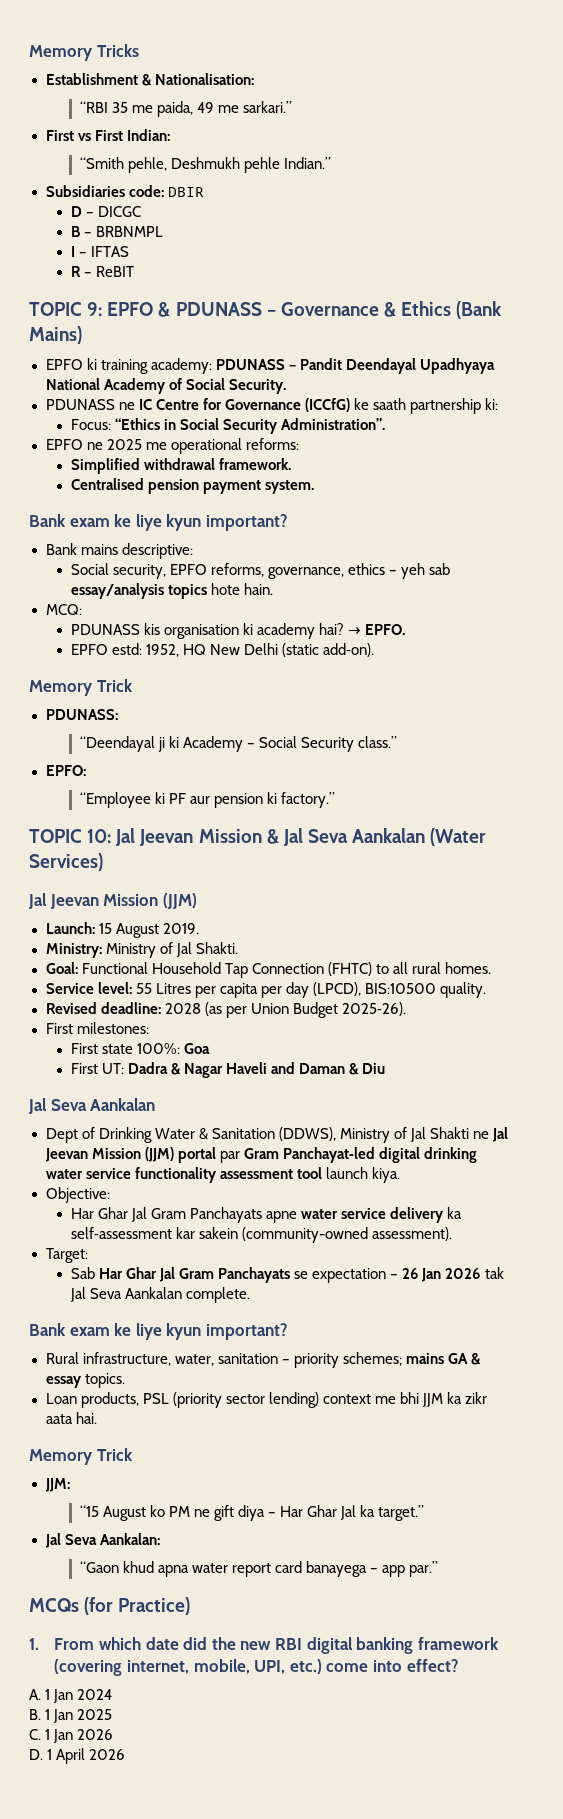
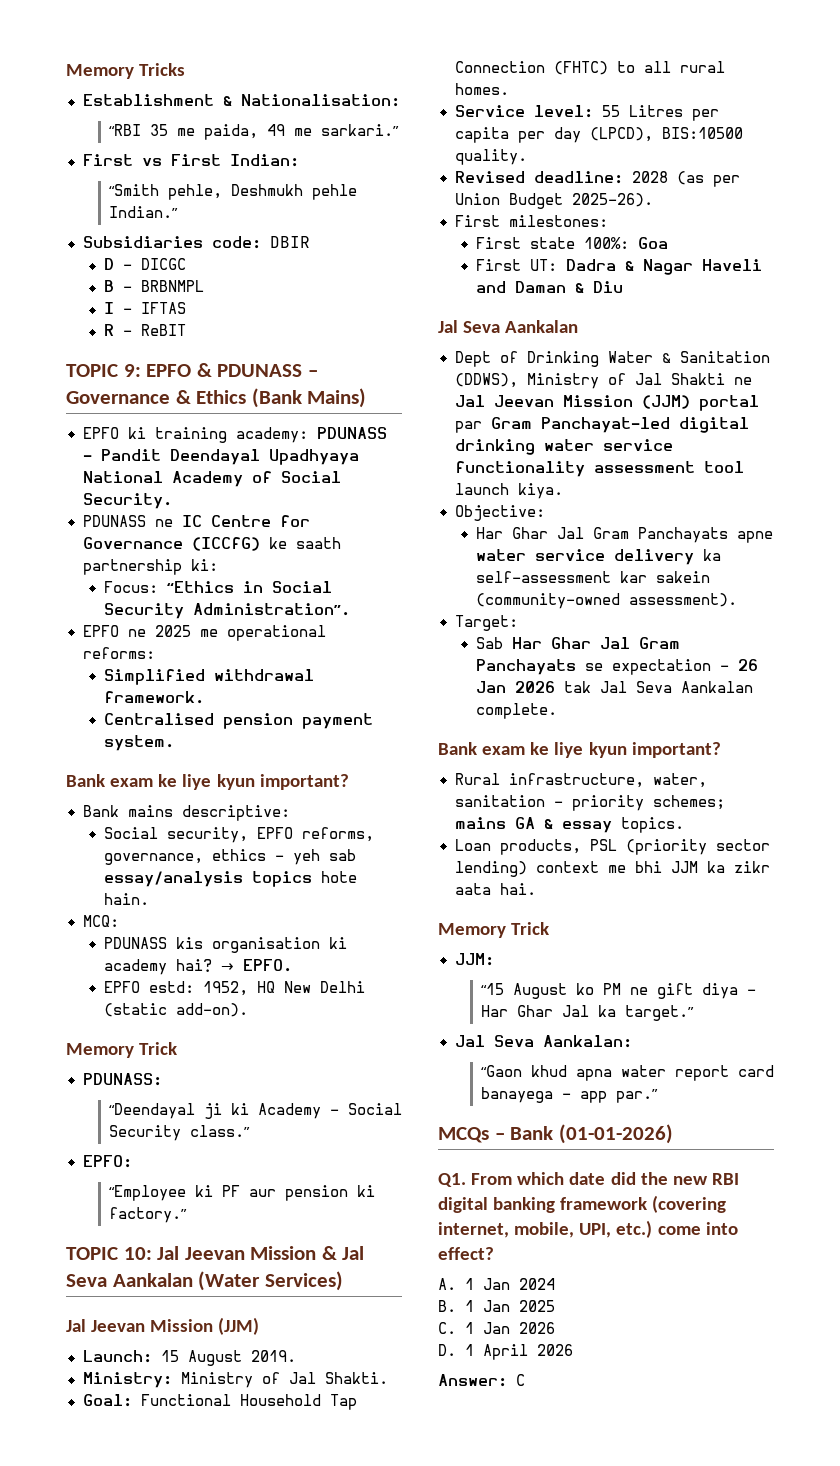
[84,1597,191,1615] [29,1638,39,1650] (for Practice) // 1. -> [494,1124,673,1144] [438,1173,466,1187] – Bank (01-01-2026) // Q1.
(126, 1754) none -> [438,1374,525,1387] // Answer: C

